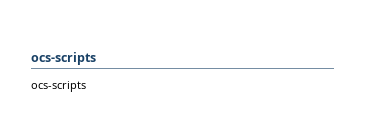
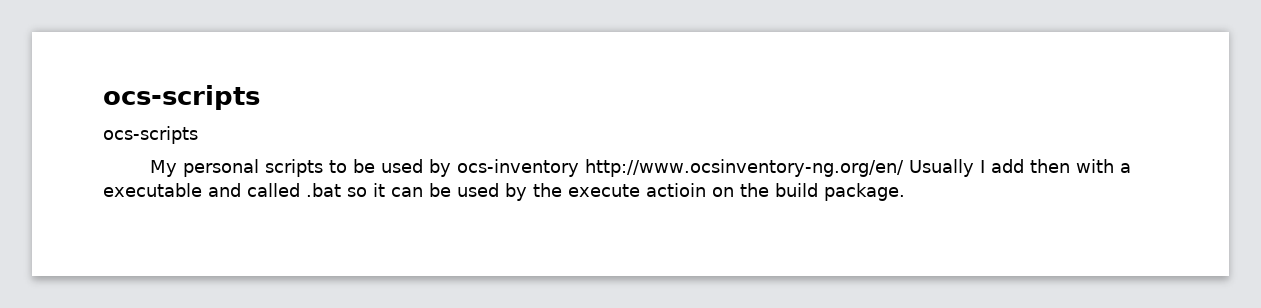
(86, 86) none -> [149,159,1131,177] [103,183,905,201] // My personal scripts to be used by ocs-inventory http://www.ocsinventory-ng.org/en/ Usually I add then with a executable and called .bat so it can be used by the execute actioin on the build package.

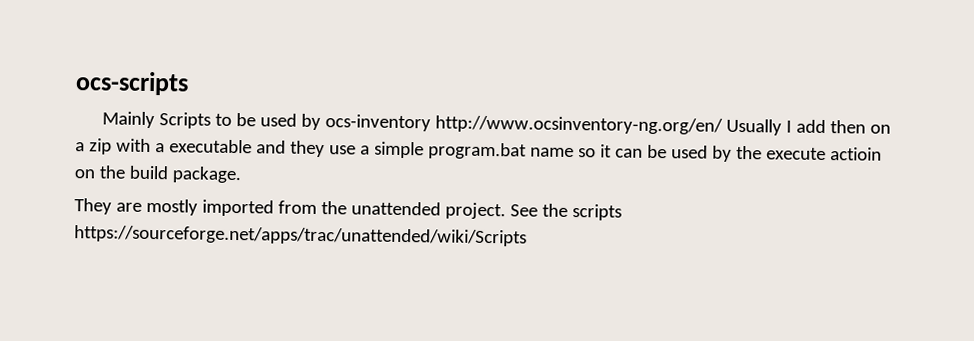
[103,85,260,110] [103,126,198,144] [149,159,323,177] ocs-scripts // ocs-scripts // My personal scripts -> [75,71,189,96] [102,111,212,129] ocs-scripts // Mainly Scripts
(1070, 166) none -> [870,124,892,134] [75,138,112,155] on a zip
[247,183,341,197] called .bat -> [289,140,574,160] they use a simple program.bat name
(905, 192) none -> [74,198,622,221] [74,225,527,247] // They are mostly imported from the unattended project. See the scripts https://sourceforge.net/apps/trac/unattended/wiki/Scripts

